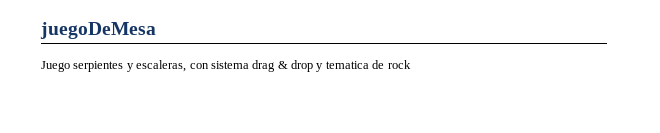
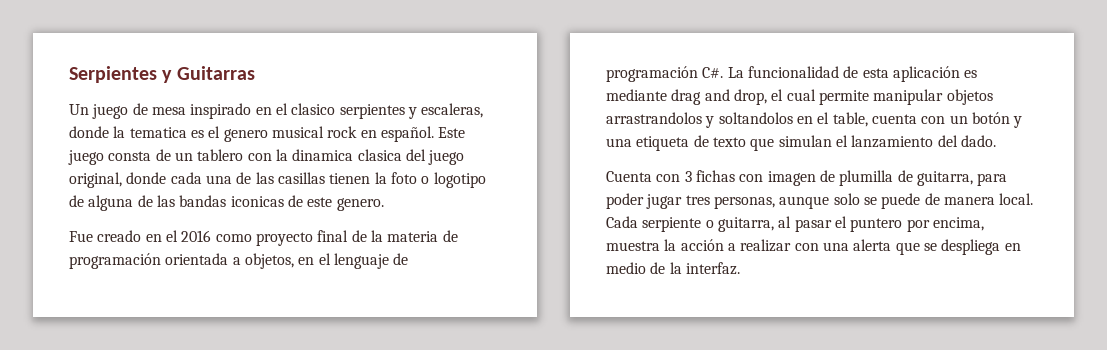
[40,22,156,39] [41,60,411,72] juegoDeMesa // Juego serpientes y escaleras, con sistema drag & drop y tematica de rock -> [69,66,255,83] [69,103,484,119] [69,126,466,142] [68,149,465,165] [69,172,486,188] [69,195,384,211] [69,230,458,246] [69,253,409,269] [606,66,978,82] [606,89,993,105] [606,112,1023,128] [606,135,996,151] [606,170,1008,186] [606,193,1034,209] [606,216,984,232] [606,239,1021,255] [606,262,740,275] Serpientes y Guitarras // Un juego de mesa inspirado en el clasico serpientes y escaleras, donde la tematica es el genero musical rock en español. Este juego consta de un tablero con la dinamica clasica del juego original, donde cada una de las casillas tienen la foto o logotipo de alguna de las bandas iconicas de este genero. // Fue creado en el 2016 como proyecto final de la materia de programación orientada a objetos, en el lenguaje de programación C#. La funcionalidad de esta aplicación es mediante drag and drop, el cual permite manipular objetos arrastrandolos y soltandolos en el table, cuenta con un botón y una etiqueta de texto que simulan el lanzamiento del dado. // Cuenta con 3 fichas con imagen de plumilla de guitarra, para poder jugar tres personas, aunque solo se puede de manera local. Cada serpiente o guitarra, al pasar el puntero por encima, muestra la acción a realizar con una alerta que se despliega en medio de la interfaz.

